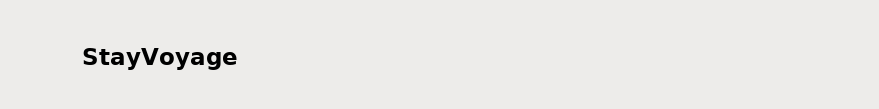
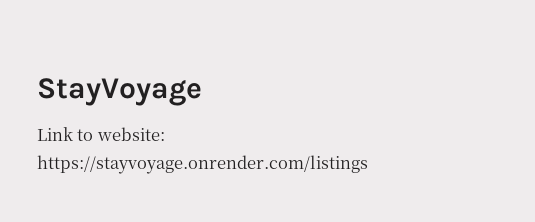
(238, 59) none -> [37,127,165,141] [37,155,368,174] // Link to website: https://stayvoyage.onrender.com/listings

